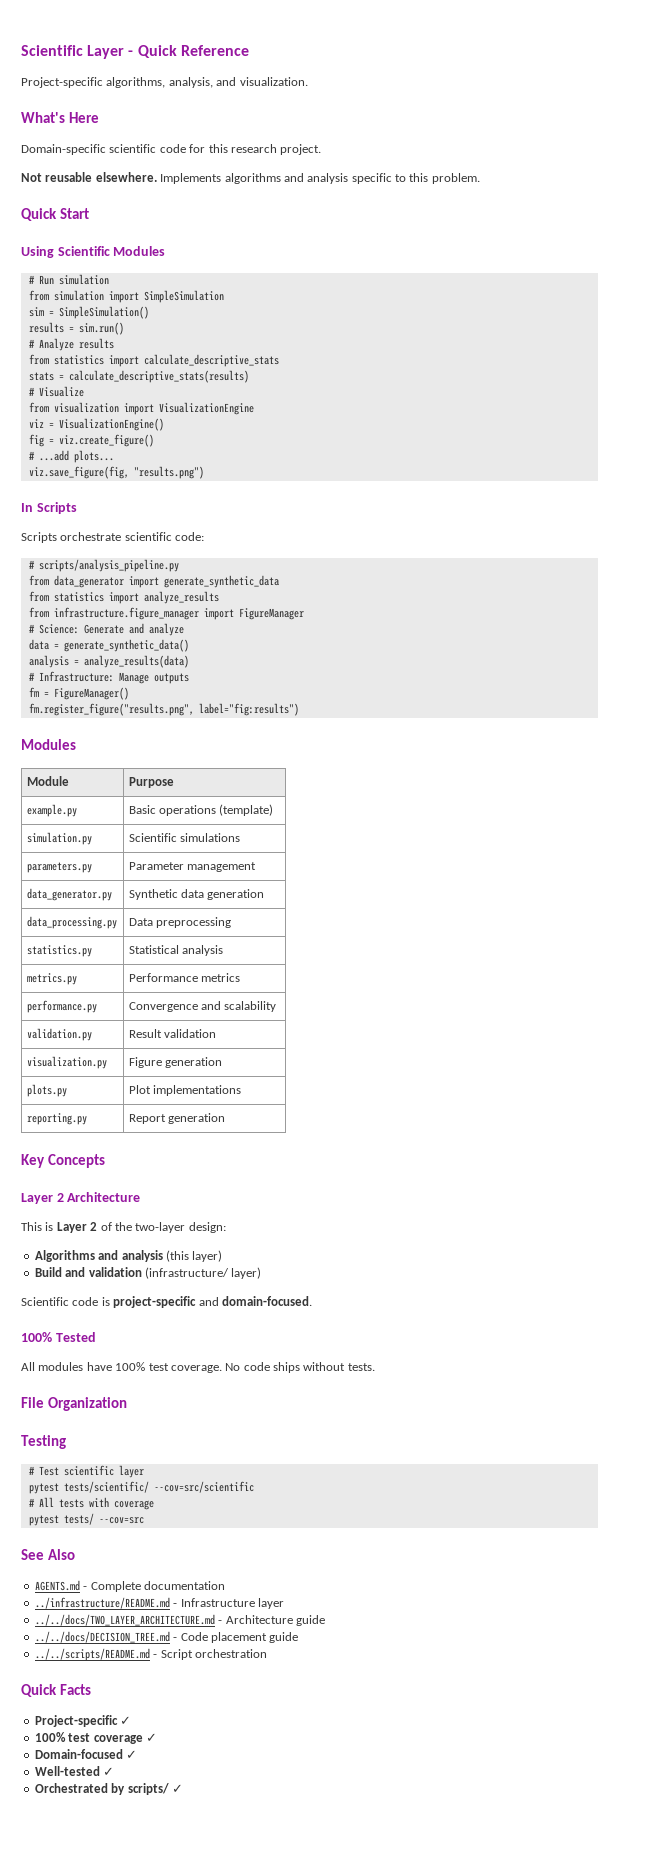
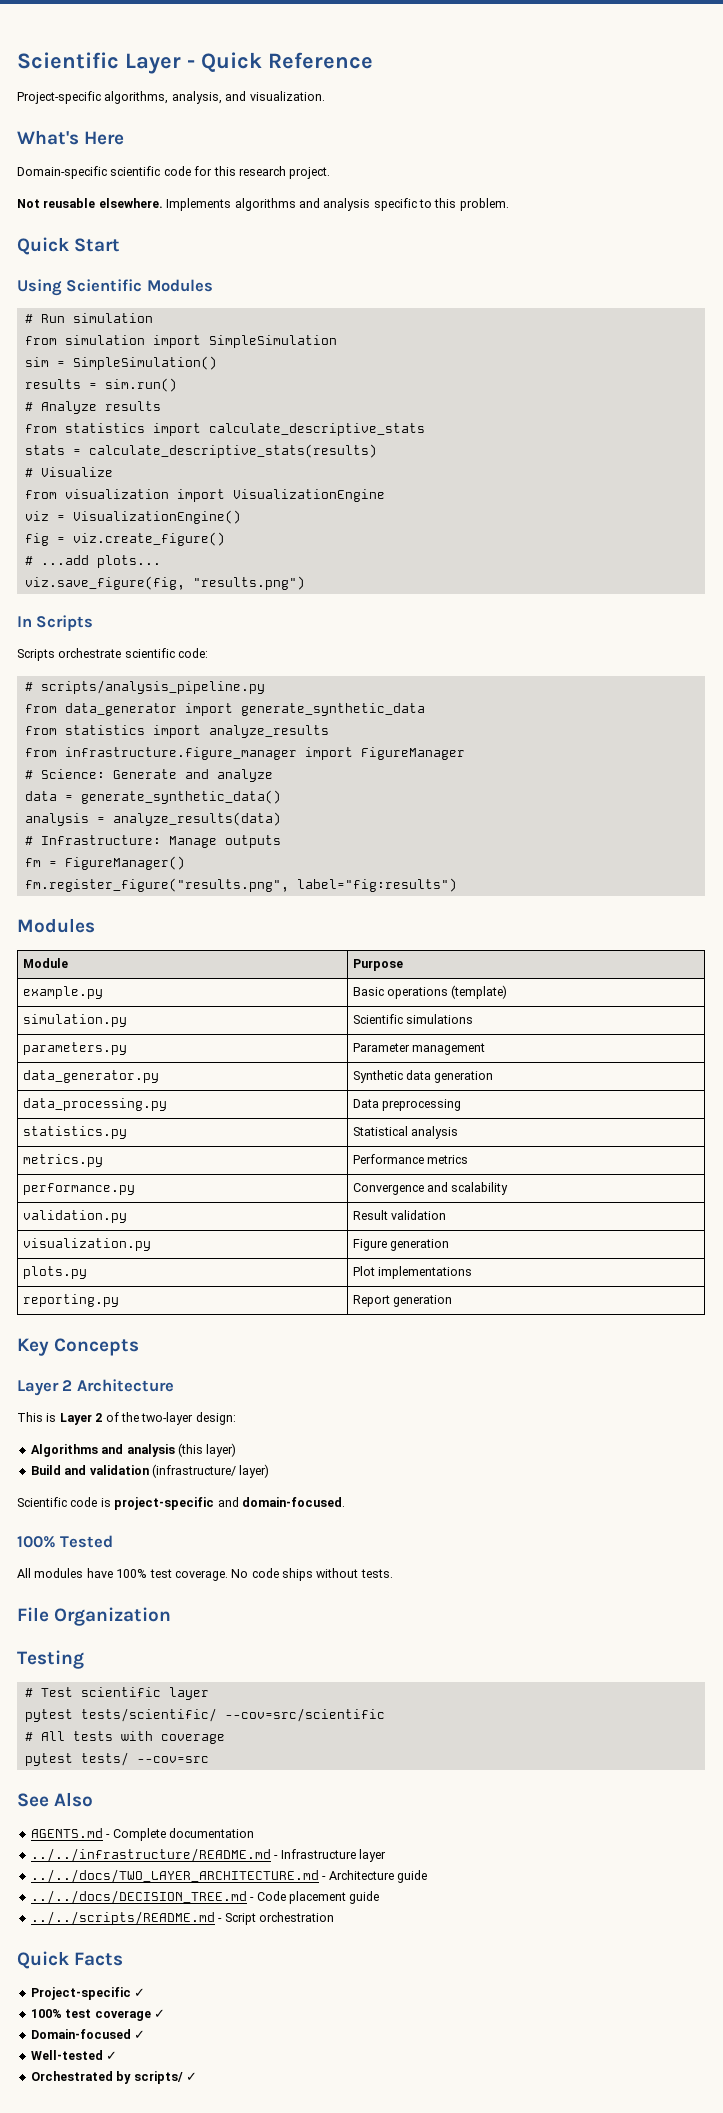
[34,1597,170,1609] ../infrastructure/README.md -> [30,1848,271,1862] ../../infrastructure/README.md

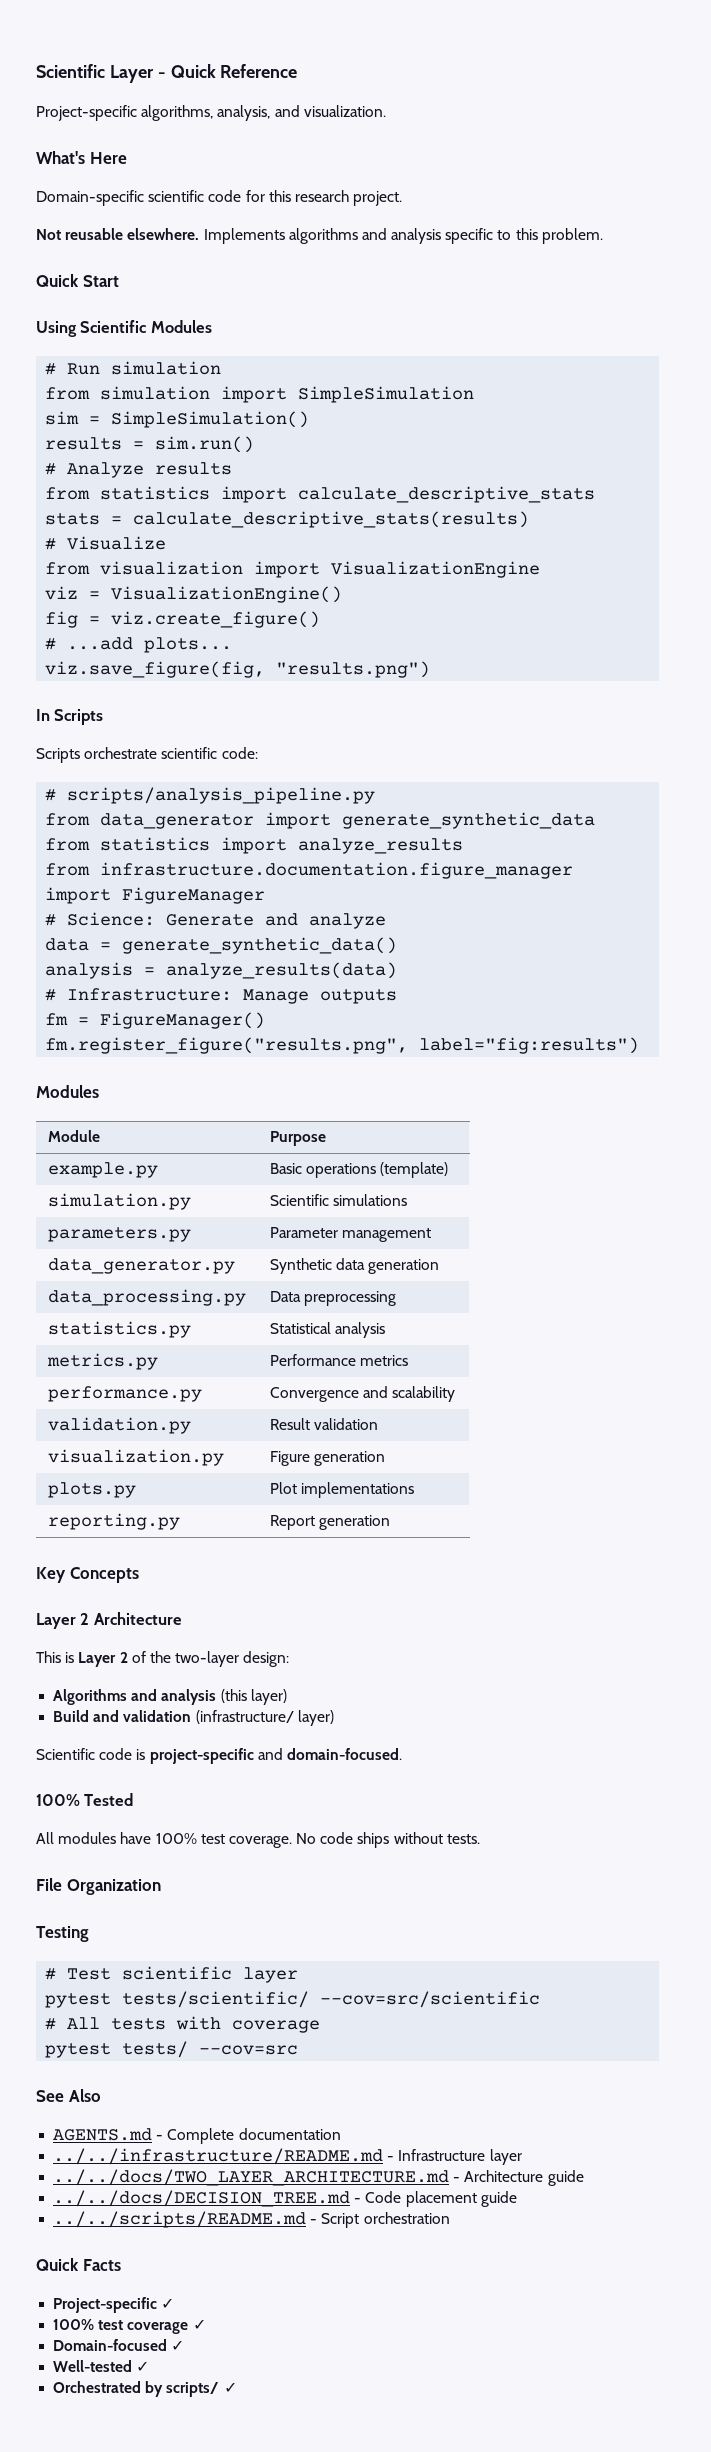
[64,747,297,760] infrastructure.figure_manager -> [100,862,574,879] infrastructure.documentation.figure_manager

